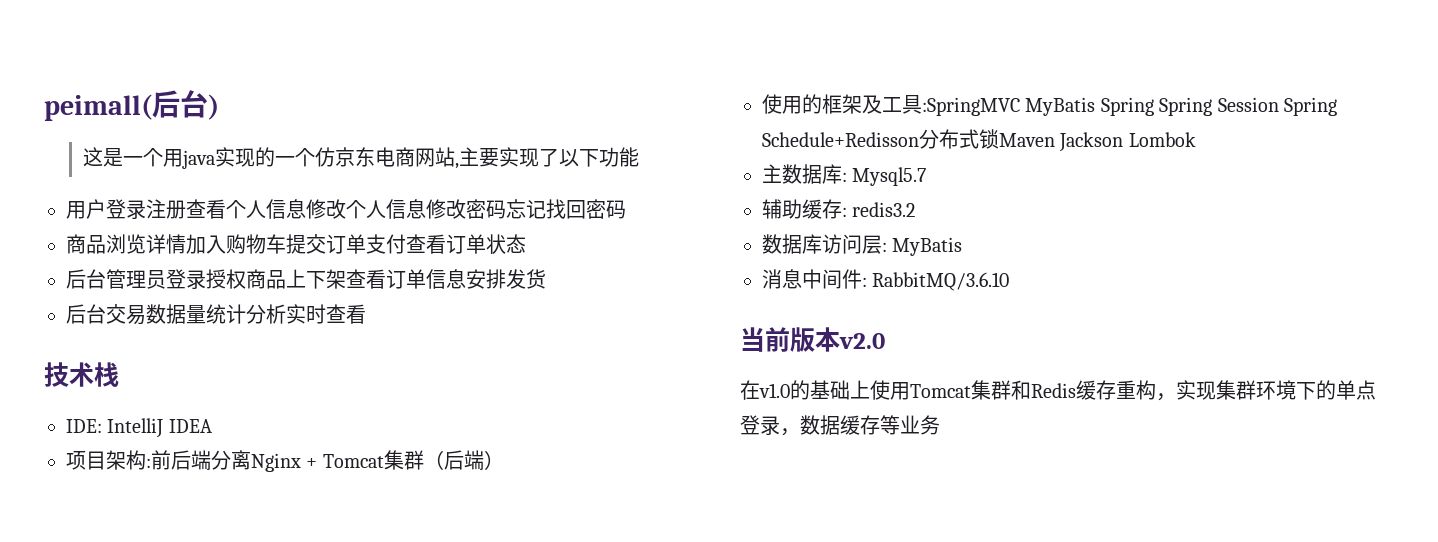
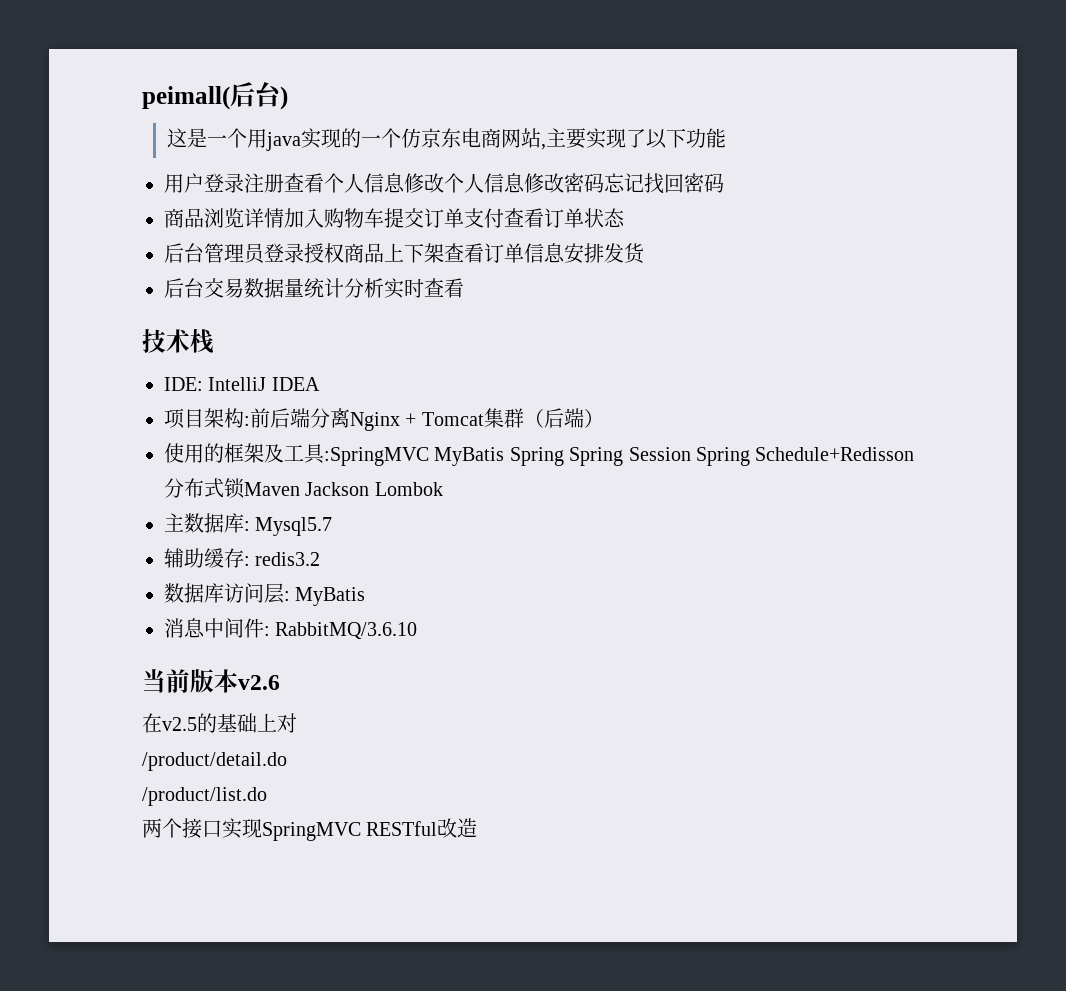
[839,333,885,349] v2.0 -> [238,675,280,690] v2.6
[759,383,790,398] v1.0 -> [162,717,197,731] v2.5
[870,380,1376,401] [740,415,940,436] 使用Tomcat集群和Redis缓存重构，实现集群环境下的单点登录，数据缓存等业务 -> [277,713,297,733] [142,752,287,771] [142,787,267,806] [142,818,478,841] 对 // /product/detail.do // /product/list.do // 两个接口实现SpringMVC RESTful改造

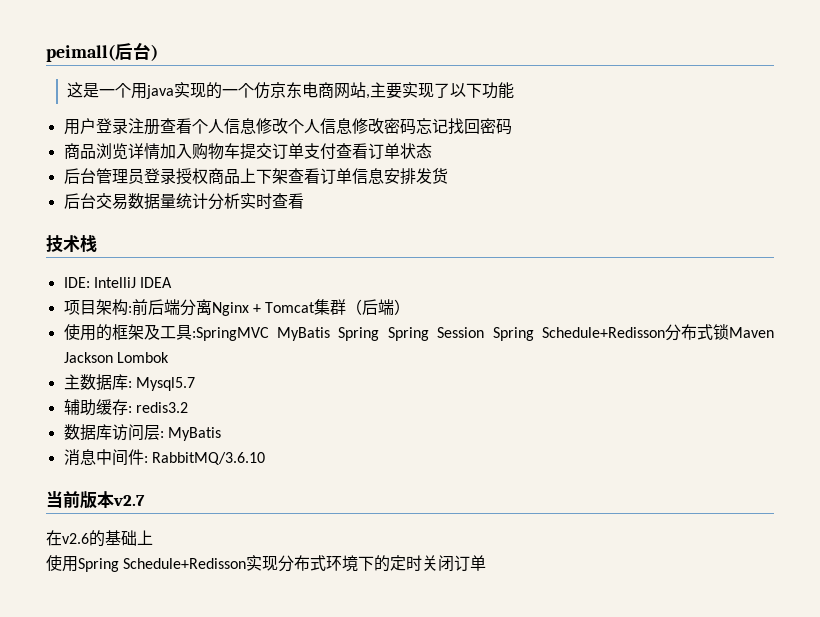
[238,675,280,690] v2.6 -> [113,495,145,506] v2.7
[162,717,197,731] v2.5 -> [62,533,89,544] v2.6
[277,713,297,733] [142,752,287,771] [142,787,267,806] [142,818,478,841] 对 // /product/detail.do // /product/list.do // 两个接口实现SpringMVC RESTful改造 -> [46,555,487,572] // 使用Spring Schedule+Redisson实现分布式环境下的定时关闭订单

